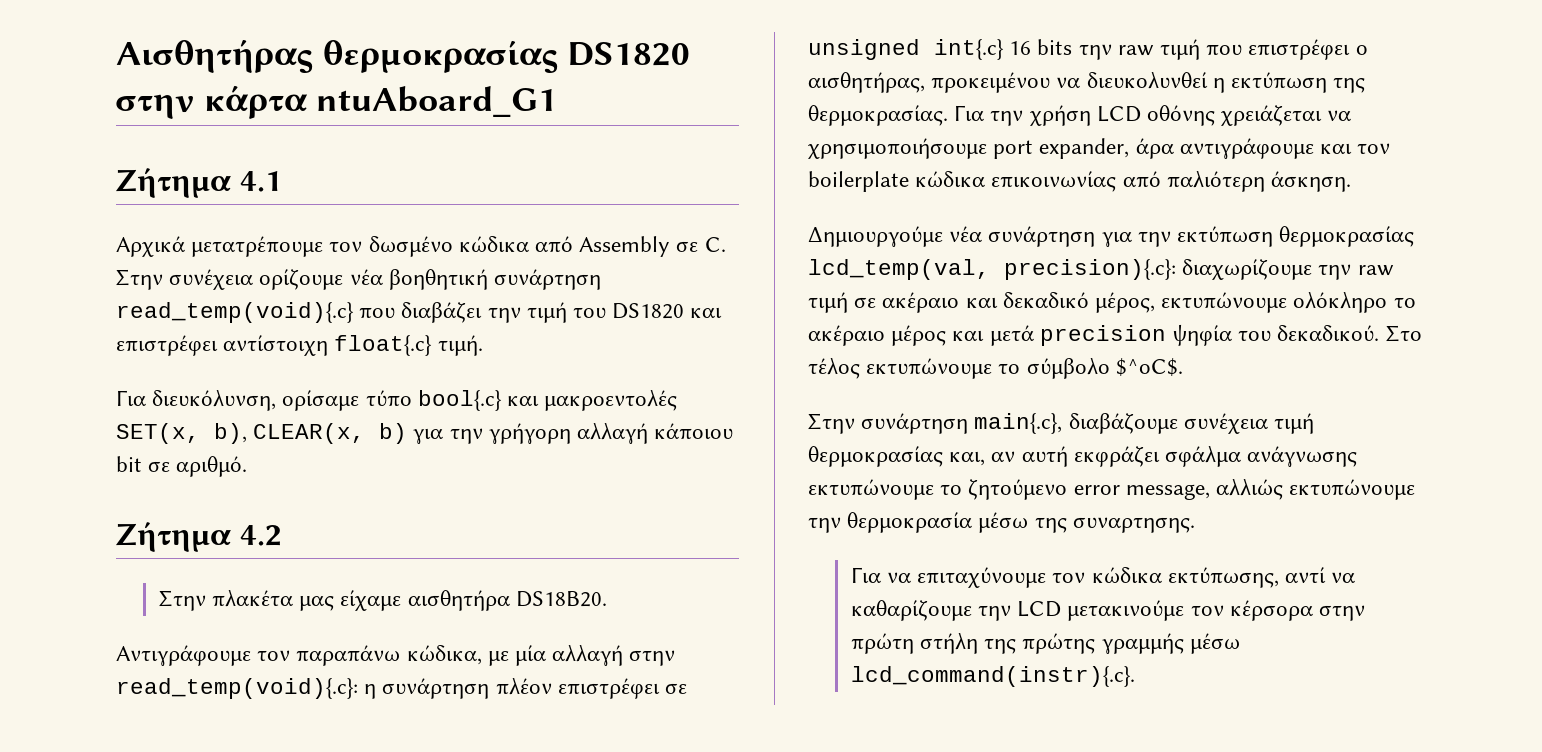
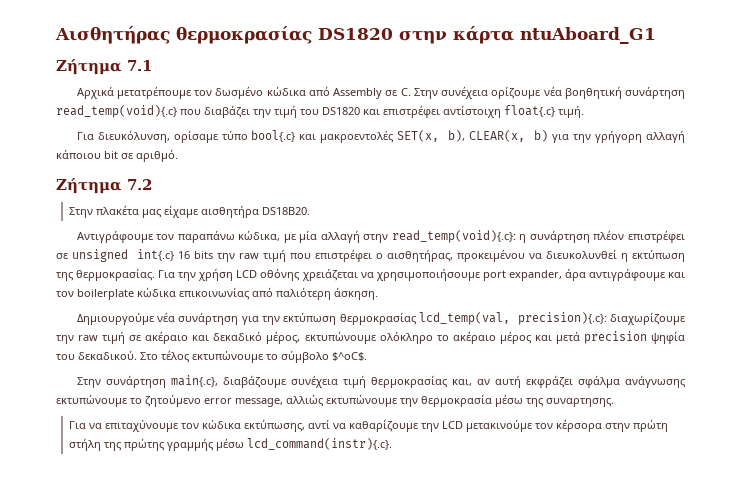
[239,171,282,192] 4.1 -> [127,60,152,71] 7.1
[239,525,282,546] 4.2 -> [127,179,152,190] 7.2

